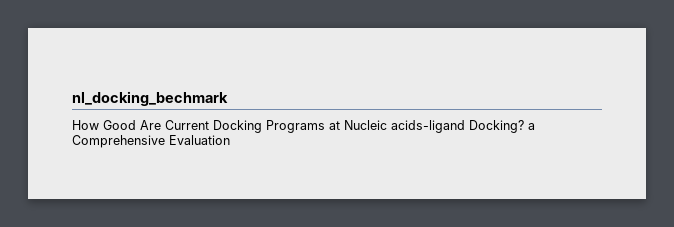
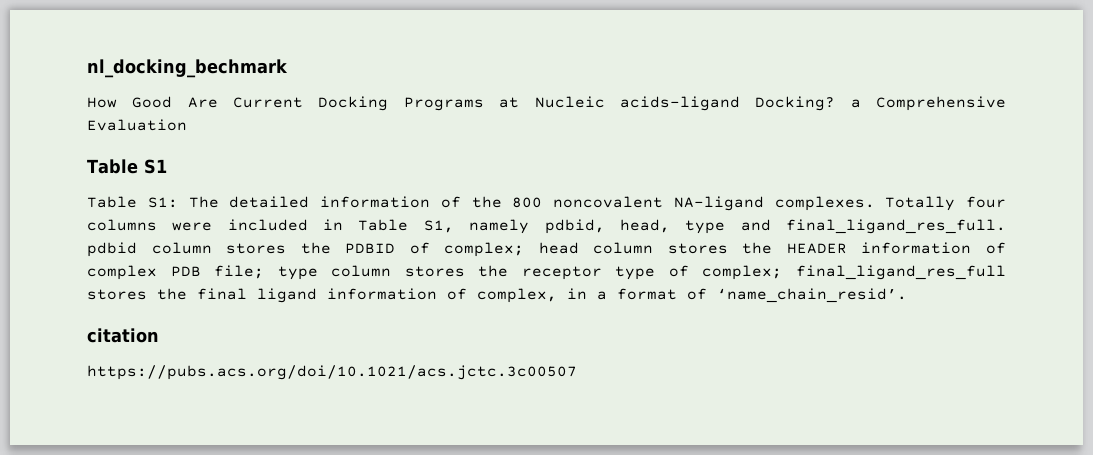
(230, 140) none -> [87,159,167,174] [87,196,1006,211] [87,219,1007,234] [87,242,1007,257] [87,265,1006,280] [87,288,907,303] [87,328,159,343] [87,365,577,380] // Table S1 // Table S1: The detailed information of the 800 noncovalent NA-ligand complexes. Totally four columns were included in Table S1, namely pdbid, head, type and final_ligand_res_full. pdbid column stores the PDBID of complex; head column stores the HEADER information of complex PDB file; type column stores the receptor type of complex; final_ligand_res_full stores the final ligand information of complex, in a format of ‘name_chain_resid’. // citation // https://pubs.acs.org/doi/10.1021/acs.jctc.3c00507

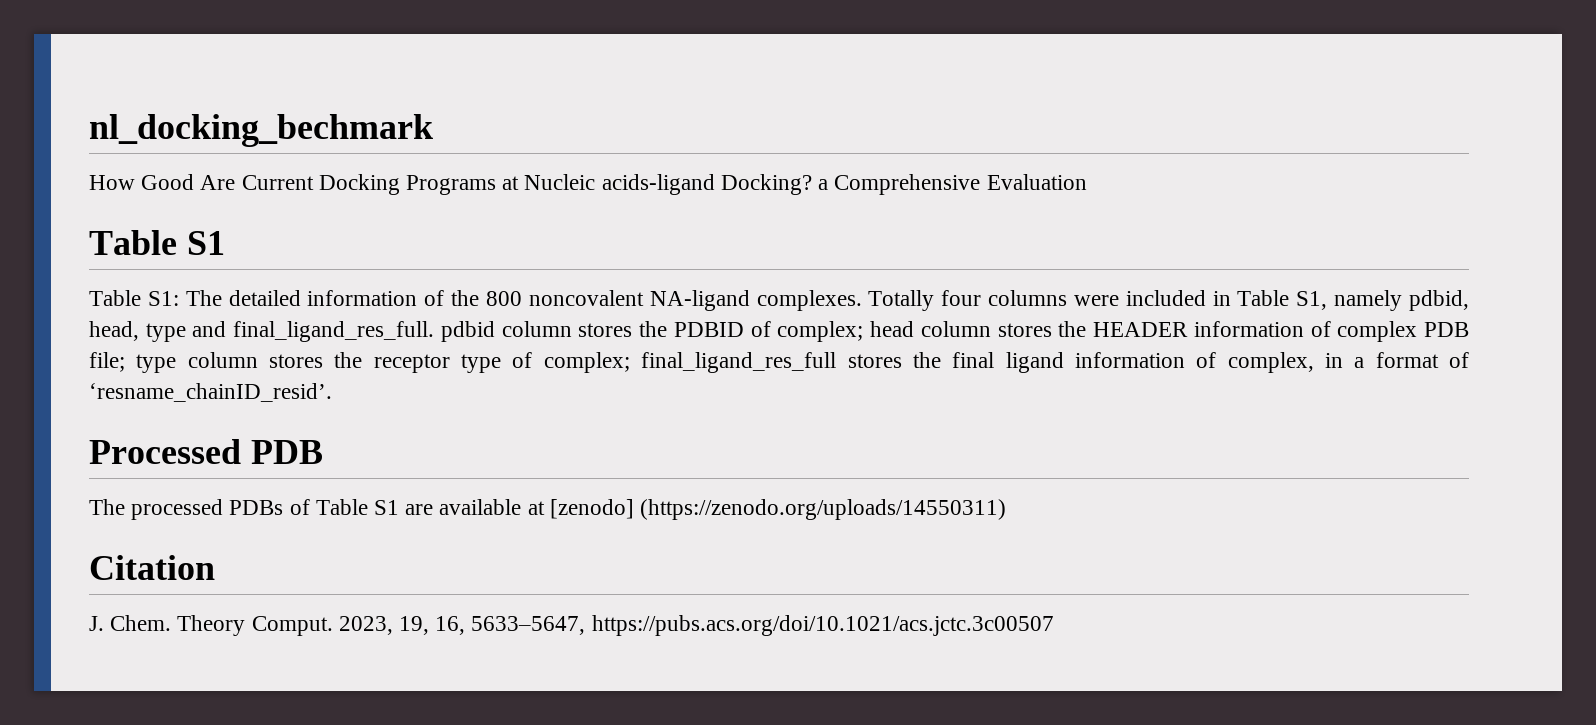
[717,288,907,303] [87,328,159,343] ‘name_chain_resid’. // citation // -> [89,383,332,402] [89,439,323,464] [89,499,1007,520] [89,555,215,580] [89,615,586,636] ‘resname_chainID_resid’. // Processed PDB // The processed PDBs of Table S1 are available at [zenodo] (https://zenodo.org/uploads/14550311) // Citation // J. Chem. Theory Comput. 2023, 19, 16, 5633–5647,

